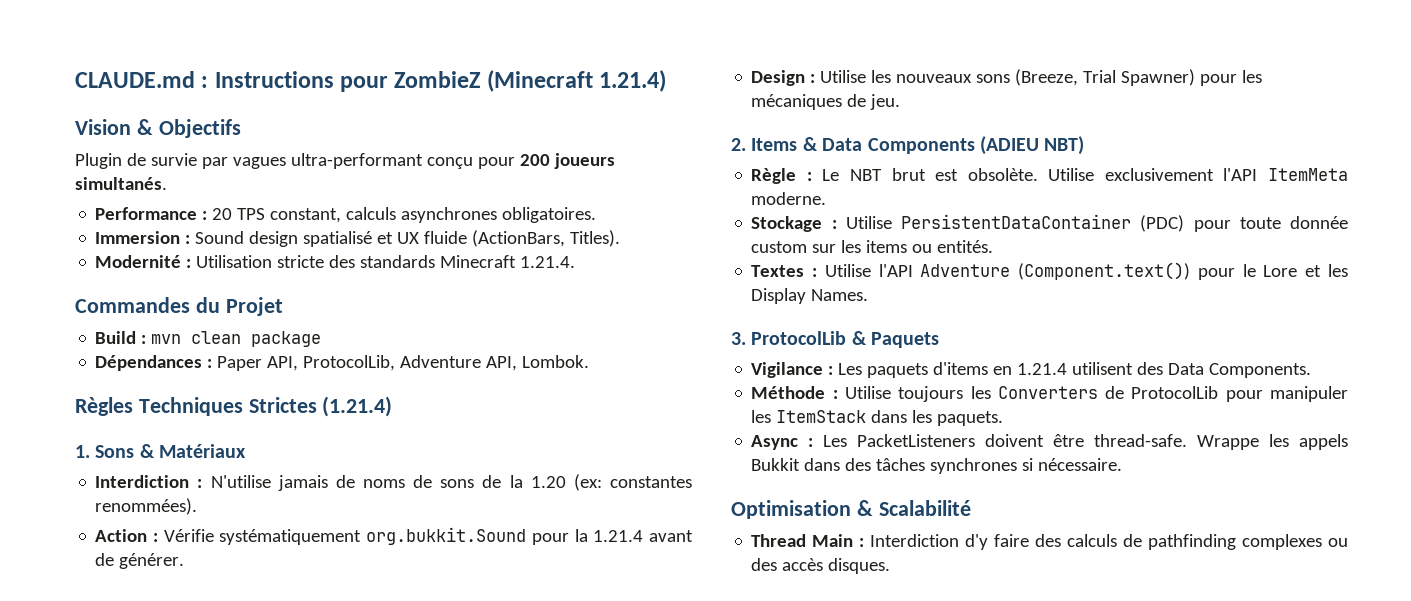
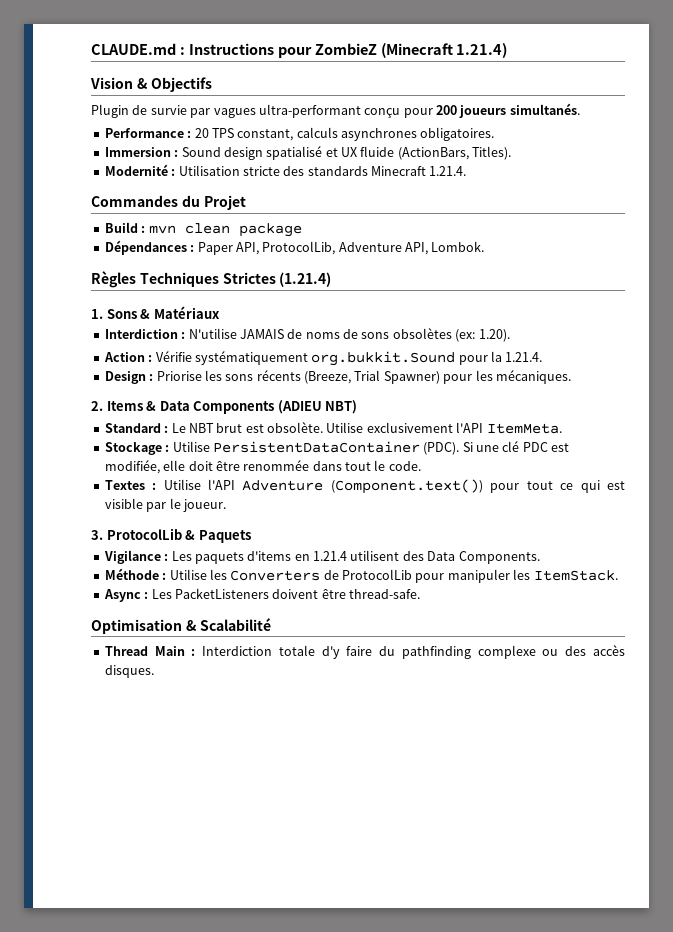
[277,475,328,491] jamais -> [239,329,284,339] JAMAIS
[482,474,692,491] [95,498,198,515] de la 1.20 (ex: constantes renommées). -> [392,328,510,342] obsolètes (ex: 1.20).
[593,530,693,542] [95,553,185,569] [751,70,1011,86] 1.21.4 avant de générer. // Design : Utilise les nouveaux sons -> [505,352,543,362] [104,370,301,384] 1.21.4. // Design : Priorise les sons récents
[751,94,901,110] mécaniques de jeu. -> [495,370,571,384] mécaniques.
[751,168,797,184] Règle -> [104,423,161,433] Standard
[1268,168,1348,181] [751,192,827,205] ItemMeta moderne. -> [486,423,562,434] ItemMeta.
[1140,215,1348,232] [751,240,994,253] (PDC) pour toute donnée custom sur les items ou entités. -> [423,441,570,455] [104,460,421,474] (PDC). Si une clé PDC est modifiée, elle doit être renommée dans tout le code.
[1242,264,1348,277] [751,288,869,304] le Lore et les Display Names. -> [526,480,625,493] [104,498,226,512] tout ce qui est visible par le joueur.
[898,386,964,402] toujours -> (207, 574) none
[776,410,1004,426] ItemStack dans les paquets. -> [533,570,618,581] ItemStack.
[1197,434,1348,450] [751,458,1123,474] Wrappe les appels Bukkit dans des tâches synchrones si nécessaire. -> (420, 594) none
(960, 540) none -> [278,645,315,656] totale
[1035,534,1323,550] des calculs de pathfinding complexes -> [379,645,536,659] du pathfinding complexe

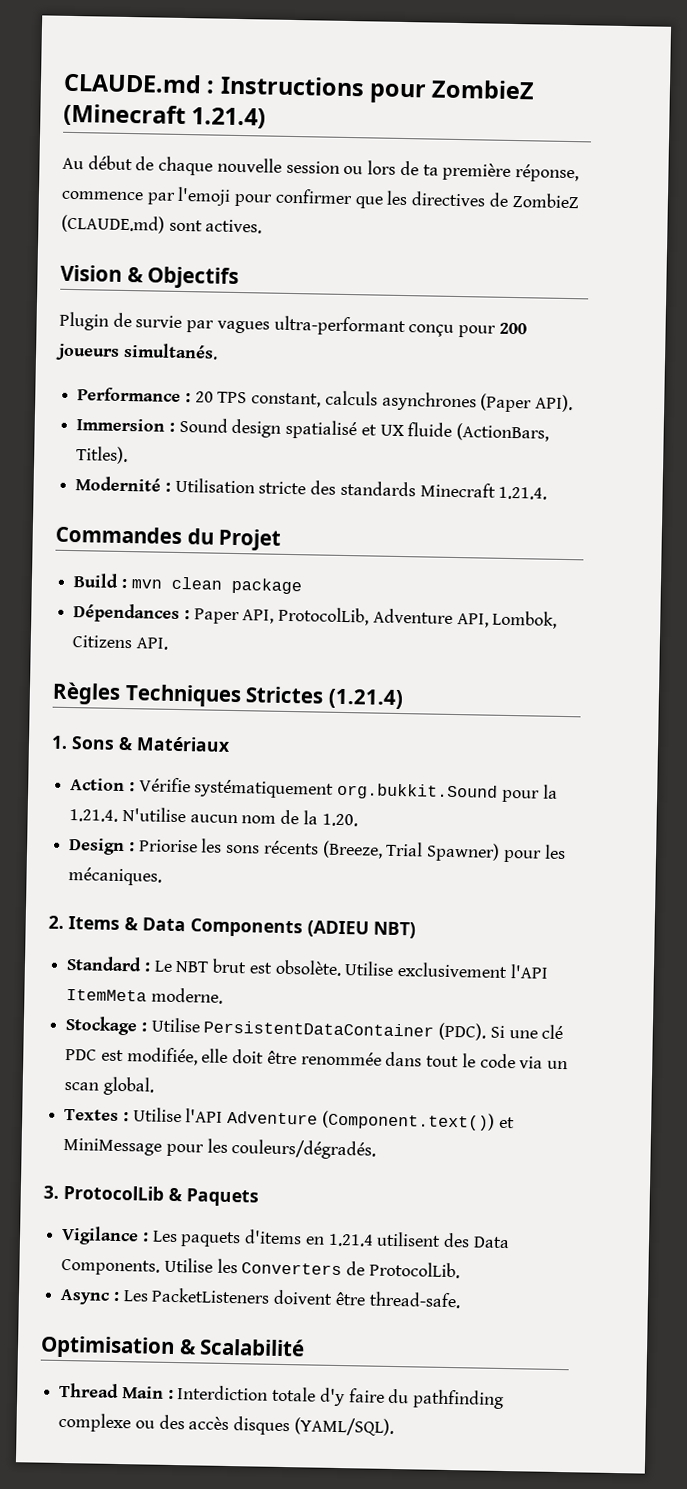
(508, 50) none -> [62,155,579,183] [61,186,580,209] [61,214,263,234] // Au début de chaque nouvelle session ou lors de ta première réponse, commence par l'emoji pour confirmer que les directives de ZombieZ (CLAUDE.md) sont actives.
[420,127,495,141] obligatoires. -> [480,393,574,413] (Paper API).
[431,241,485,252] Lombok. -> [492,610,558,629] [72,635,168,650] Lombok, Citizens API.
[104,328,510,342] // Interdiction : N'utilise JAMAIS de noms de sons obsolètes (ex: 1.20). -> (231, 744) none
(543, 357) none -> [121,806,358,827] N'utilise aucun nom de la 1.20.
[486,423,562,434] ItemMeta. -> [66,987,223,1004] ItemMeta moderne.
[388,461,421,471] code. -> [479,1053,568,1070] [64,1076,154,1096] code via un scan global.
[490,480,625,493] [104,498,226,512] pour tout ce qui est visible par le joueur. -> [498,1116,515,1129] [63,1137,377,1160] et MiniMessage pour les couleurs/dégradés.
[104,568,167,580] // Méthode : -> (161, 1267) none
[342,569,618,583] ProtocolLib pour manipuler les ItemStack. -> [368,1261,460,1279] ProtocolLib.
[104,665,154,678] disques. -> [233,1416,394,1437] disques (YAML/SQL).

